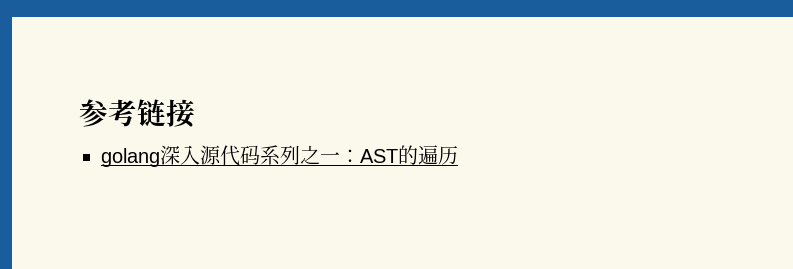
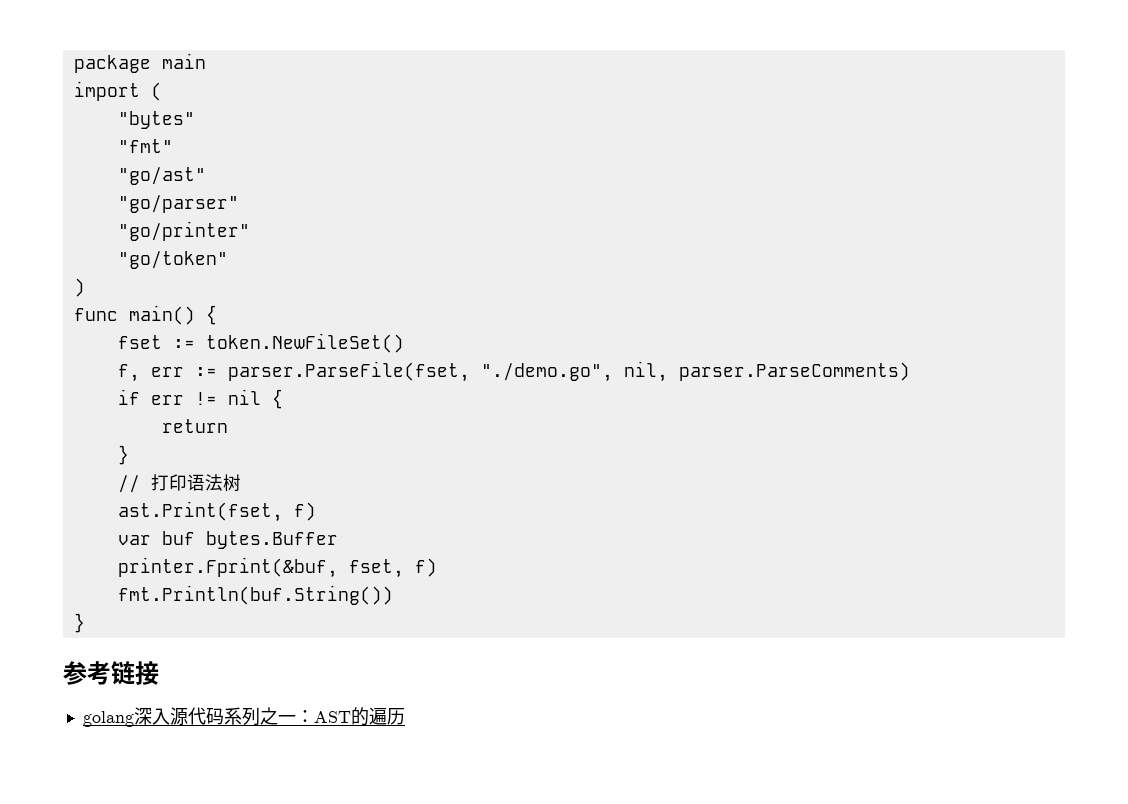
(79, 113) none -> [73,53,206,73] [73,81,162,101] [117,111,195,129] [117,139,173,153] [117,167,206,185] [117,195,239,213] [117,221,250,241] [117,251,228,269] [73,278,85,297] [73,305,217,325] [117,333,404,353] [117,361,910,382] [117,389,283,409] [161,419,228,433] [117,445,129,465] [117,474,241,493] [117,501,316,522] [117,531,338,549] [117,557,437,578] [117,585,393,605] [73,613,85,633] package main // import ( // "bytes" // "fmt" // "go/ast" // "go/parser" // "go/printer" // "go/token" // ) // func main() { // fset := token.NewFileSet() // f, err := parser.ParseFile(fset, "./demo.go", nil, parser.ParseComments) // if err != nil { // return // } // // 打印语法树 // ast.Print(fset, f) // var buf bytes.Buffer // printer.Fprint(&buf, fset, f) // fmt.Println(buf.String()) // } //

